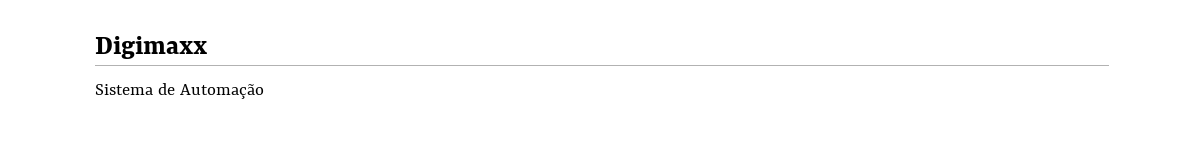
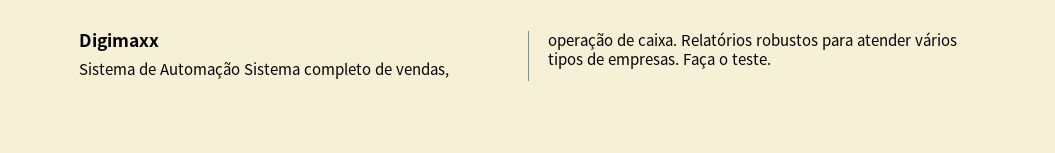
(264, 91) none -> [244,62,450,79] [548,32,958,50] [548,52,772,69] Sistema completo de vendas, operação de caixa. Relatórios robustos para atender vários tipos de empresas. Faça o teste.

